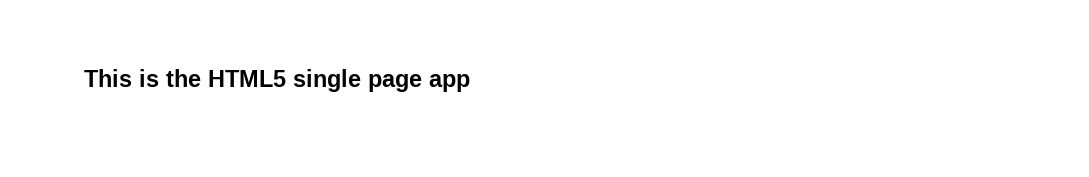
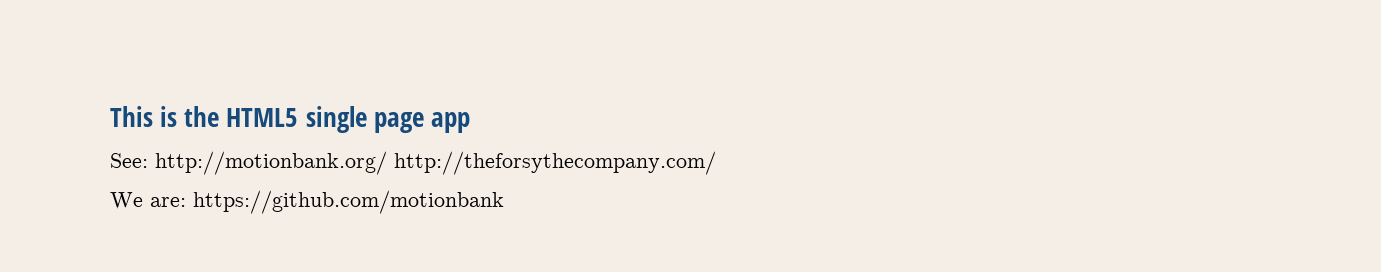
(470, 83) none -> [110,151,716,175] [110,190,504,214] // See: http://motionbank.org/ http://theforsythecompany.com/ // We are: https://github.com/motionbank

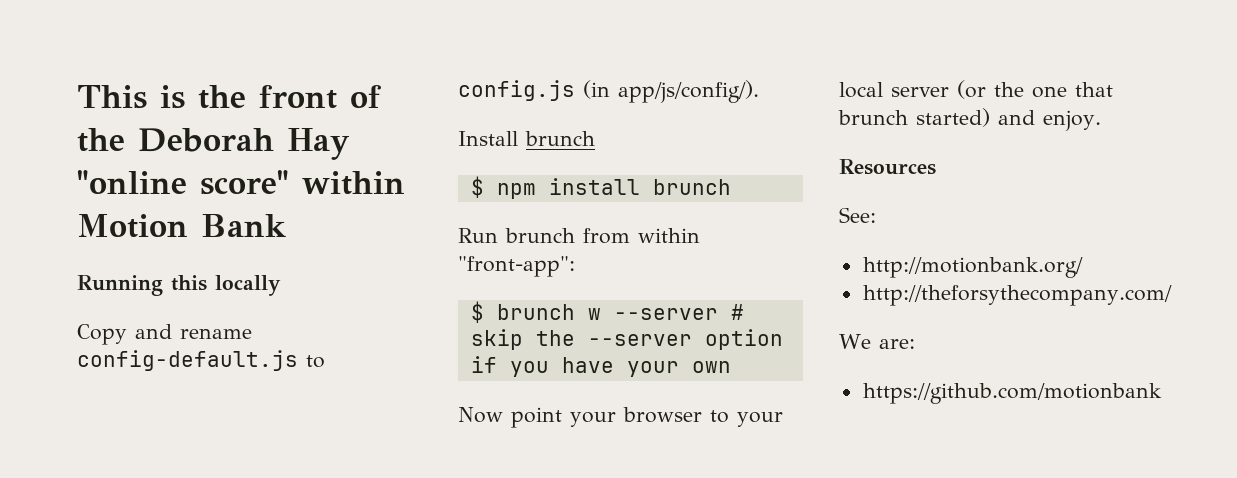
[226,106,470,133] HTML5 single page app -> [259,85,382,109] [77,128,349,160] [77,170,405,195] [77,214,286,238] [77,275,281,296] [77,324,252,345] [77,350,325,371] [458,80,759,103] [458,131,595,146] [470,176,731,199] [458,228,700,244] [458,256,575,277] [470,301,744,323] [470,329,783,350] [470,356,731,377] [458,407,783,428] [839,80,1113,99] [838,108,1101,131] [839,159,936,175] front of the Deborah Hay "online score" within Motion Bank // Running this locally // Copy and rename config-default.js to config.js (in app/js/config/). // Install brunch // $ npm install brunch // Run brunch from within "front-app": // $ brunch w --server # skip the --server option if you have your own // Now point your browser to your local server (or the one that brunch started) and enjoy. // Resources
(148, 160) none -> (876, 215) //
(387, 163) none -> (1083, 267) //
(186, 202) none -> (915, 344) //

